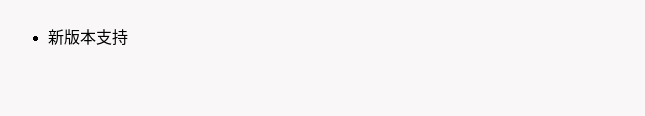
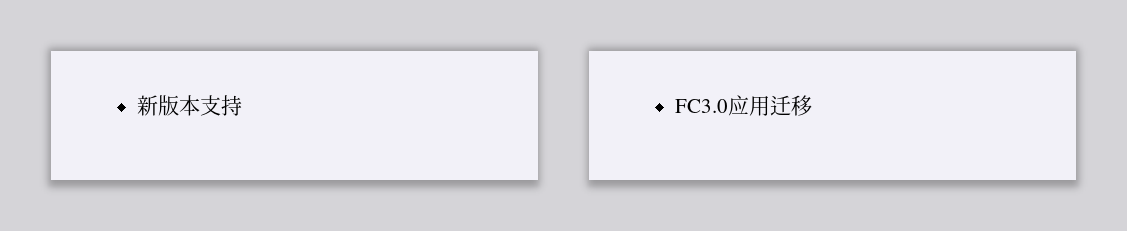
(128, 37) none -> [675,95,813,116] // FC3.0应用迁移

